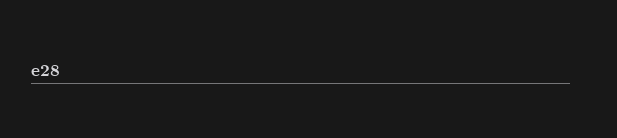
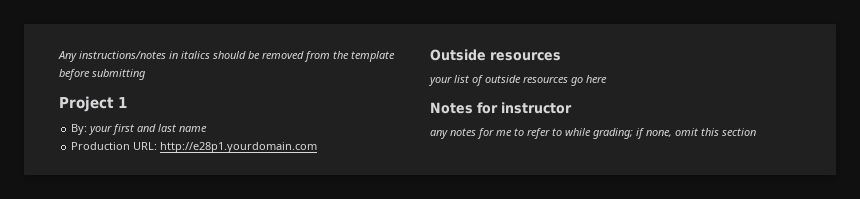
[31,65,60,76] e28 -> [58,51,395,62] [59,69,146,80] [59,96,127,112] [71,124,208,135] [71,142,318,153] [430,49,561,61] [428,75,607,86] [430,102,572,114] [430,128,756,139] Any instructions/notes in italics should be removed from the template before submitting // Project 1 // By: your first and last name // Production URL: http://e28p1.yourdomain.com // Outside resources // your list of outside resources go here // Notes for instructor // any notes for me to refer to while grading; if none, omit this section

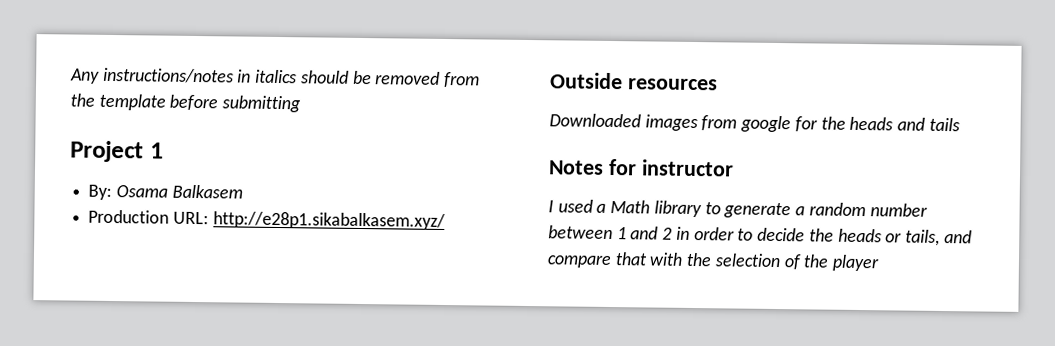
[88,124,208,135] your first and last name -> [115,184,243,199] Osama Balkasem
[160,142,318,153] http://e28p1.yourdomain.com -> [212,211,446,231] http://e28p1.sikabalkasem.xyz/
[428,75,607,86] [430,102,572,114] [430,128,756,139] your list of outside resources go here // Notes for instructor // any notes for me to refer to while grading; if none, omit this section -> [549,113,960,133] [548,158,734,177] [548,199,928,219] [548,225,972,246] [547,252,881,272] Downloaded images from google for the heads and tails // Notes for instructor // I used a Math library to generate a random number between 1 and 2 in order to decide the heads or tails, and compare that with the selection of the player

